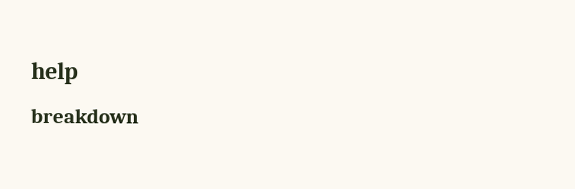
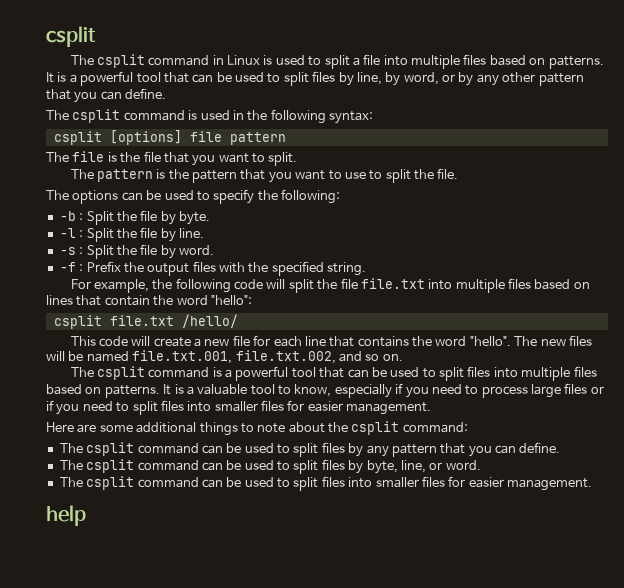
(31, 73) none -> [46,26,96,47] [70,54,604,69] [46,71,584,86] [46,88,167,103] [46,109,373,124] [53,130,286,145] [46,151,298,166] [70,168,459,183] [46,189,340,204] [59,210,210,225] [59,227,204,242] [59,244,214,259] [59,261,367,276] [70,278,590,293] [46,295,252,306] [53,314,238,329] [70,335,592,347] [46,350,403,364] [70,366,597,381] [46,383,604,398] [46,400,432,415] [46,421,468,436] [59,442,561,457] [59,459,481,474] [59,476,592,491] csplit // The csplit command in Linux is used to split a file into multiple files based on patterns. It is a powerful tool that can be used to split files by line, by word, or by any other pattern that you can define. // The csplit command is used in the following syntax: // csplit [options] file pattern // The file is the file that you want to split. // The pattern is the pattern that you want to use to split the file. // The options can be used to specify the following: // -b : Split the file by byte. // -l : Split the file by line. // -s : Split the file by word. // -f : Prefix the output files with the specified string. // For example, the following code will split the file file.txt into multiple files based on lines that contain the word "hello": // csplit file.txt /hello/ // This code will create a new file for each line that contains the word "hello". The new files will be named file.txt.001, file.txt.002, and so on. // The csplit command is a powerful tool that can be used to split files into multiple files based on patterns. It is a valuable tool to know, especially if you need to process large files or if you need to split files into smaller files for easier management. // Here are some additional things to note about the csplit command: // The csplit command can be used to split files by any pattern that you can define. // The csplit command can be used to split files by byte, line, or word. // The csplit command can be used to split files into smaller files for easier management. //
[30,107,139,124] // breakdown -> (86, 515) none

